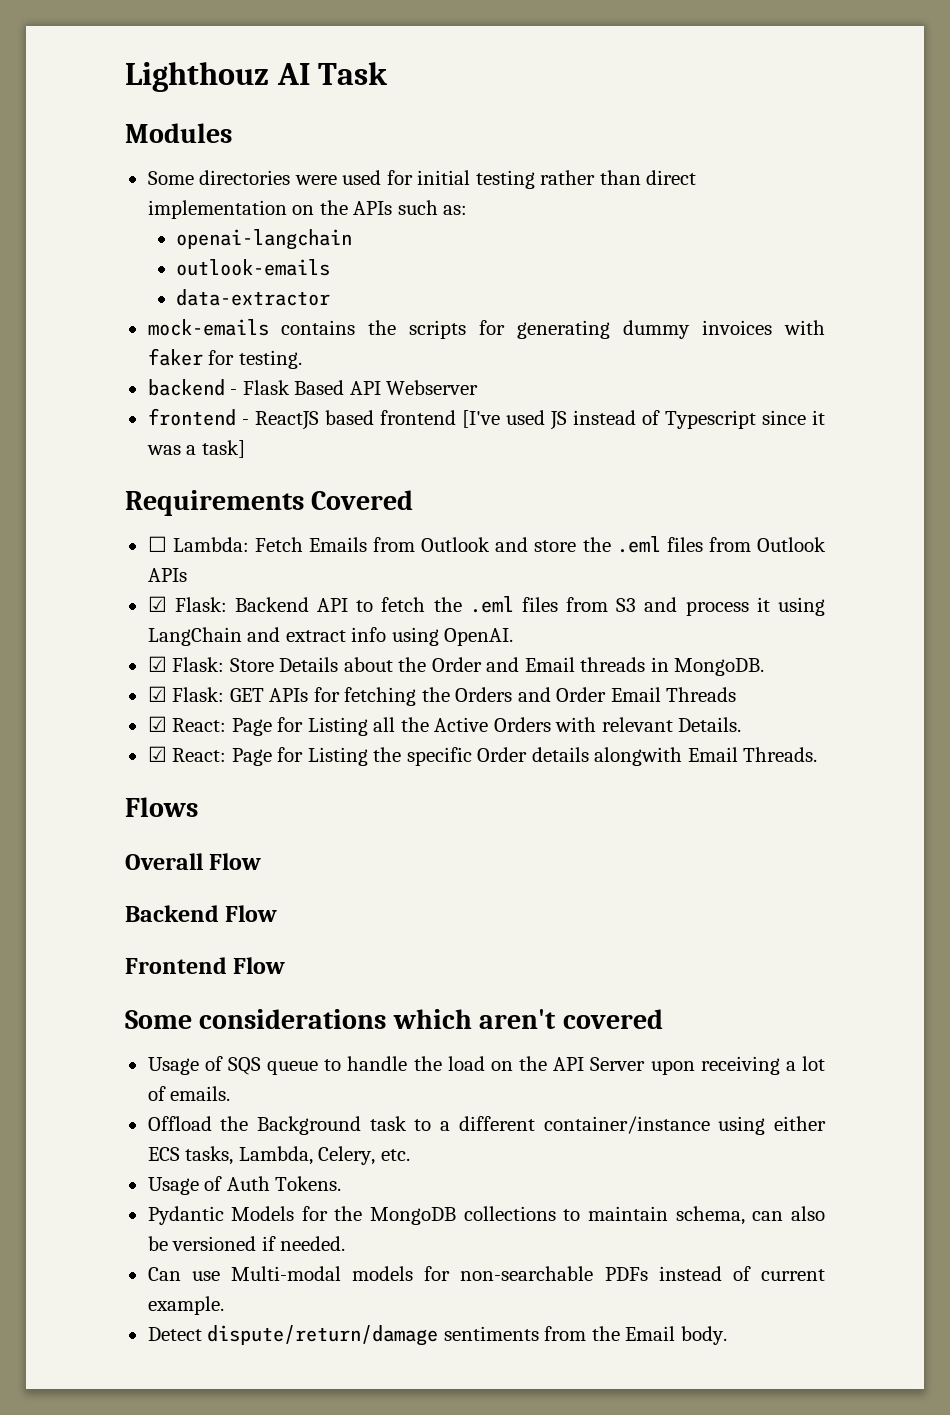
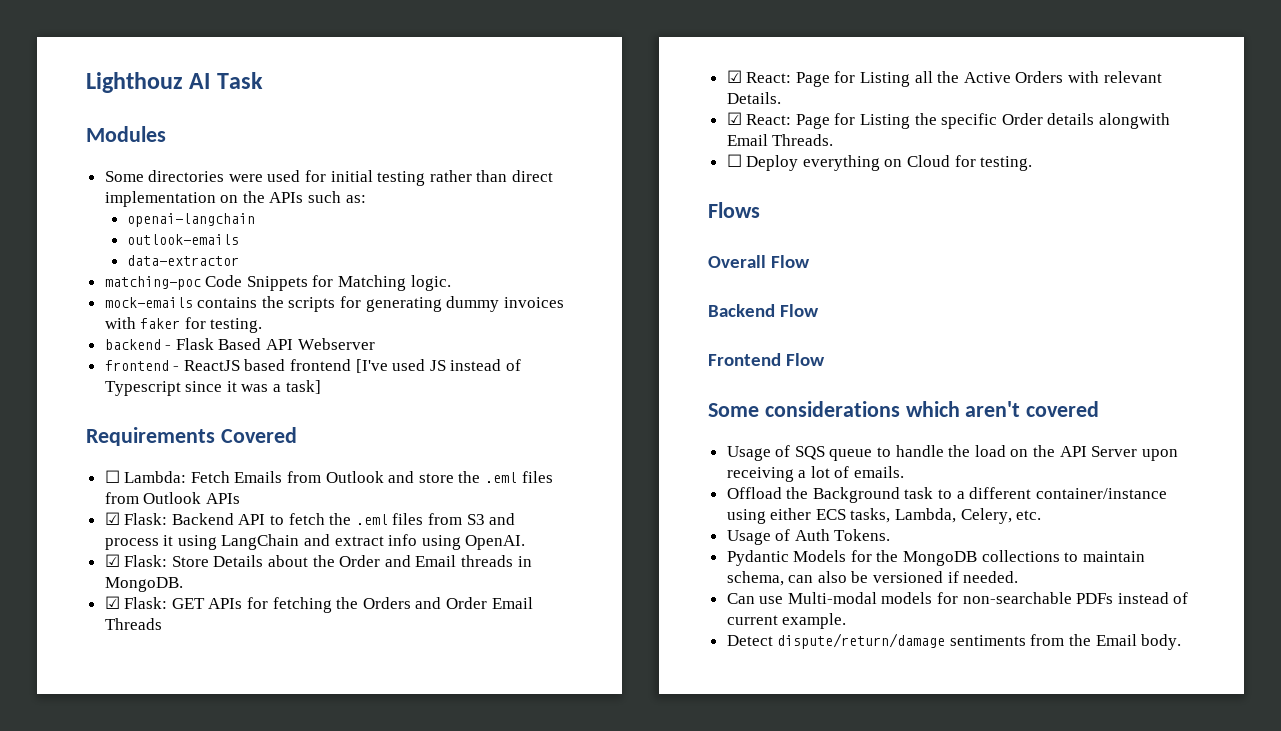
(331, 297) none -> [104,275,451,291] // matching-poc Code Snippets for Matching logic.
(818, 754) none -> [726,154,1033,171] // ☐ Deploy everything on Cloud for testing.

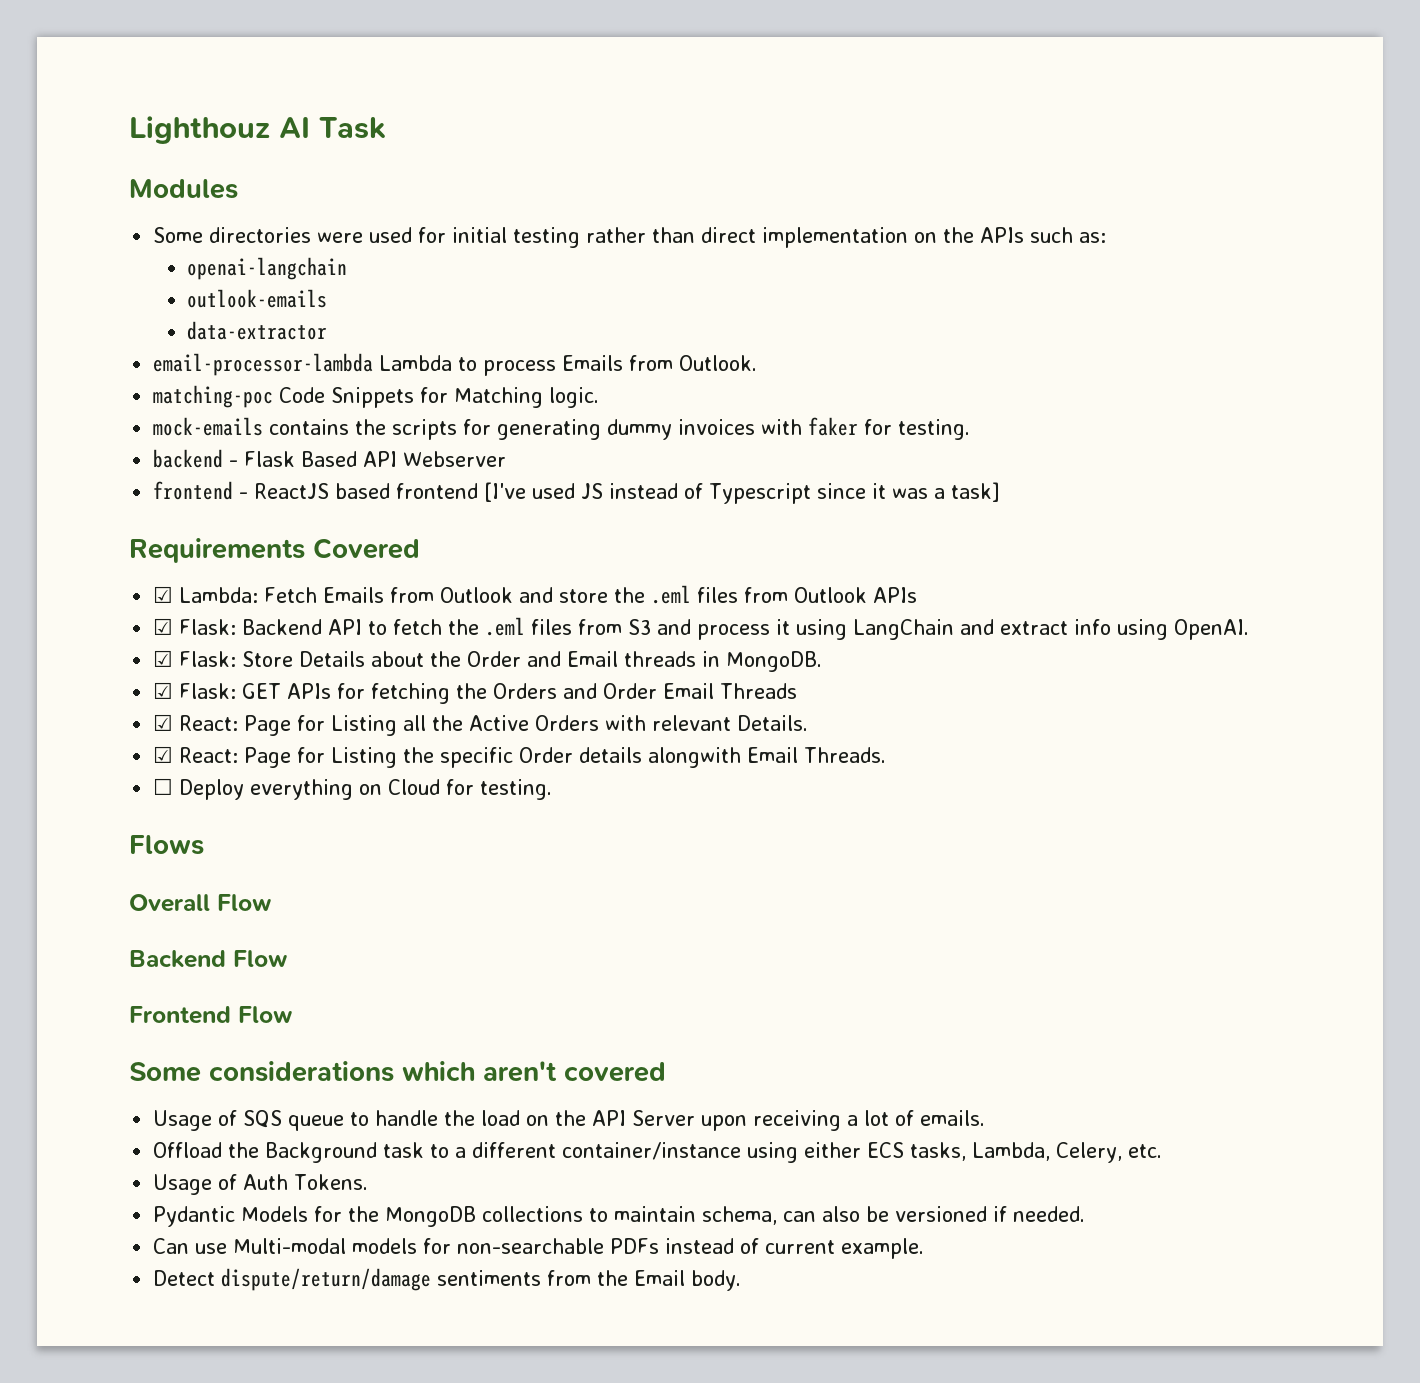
(240, 260) none -> [153,353,758,376] // email-processor-lambda Lambda to process Emails from Outlook.
[104,470,120,483] ☐ -> [153,586,174,603] ☑

